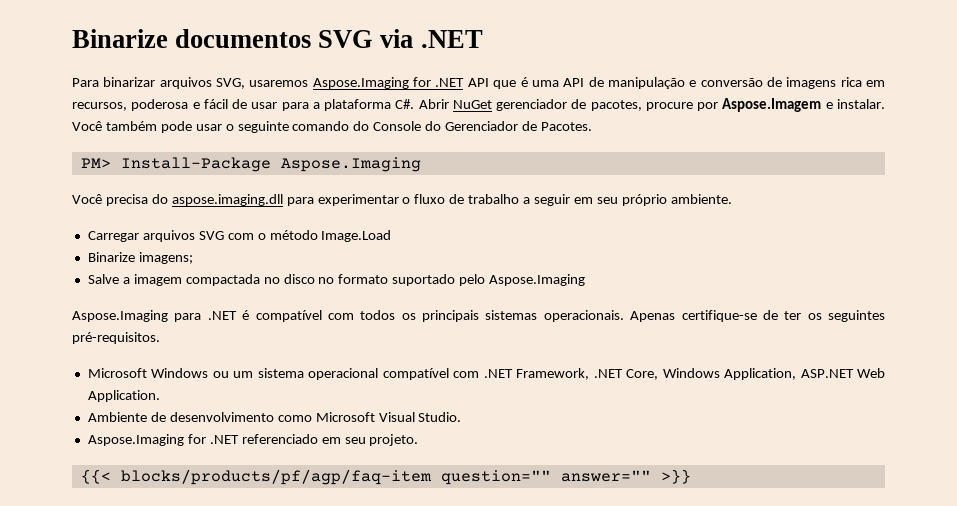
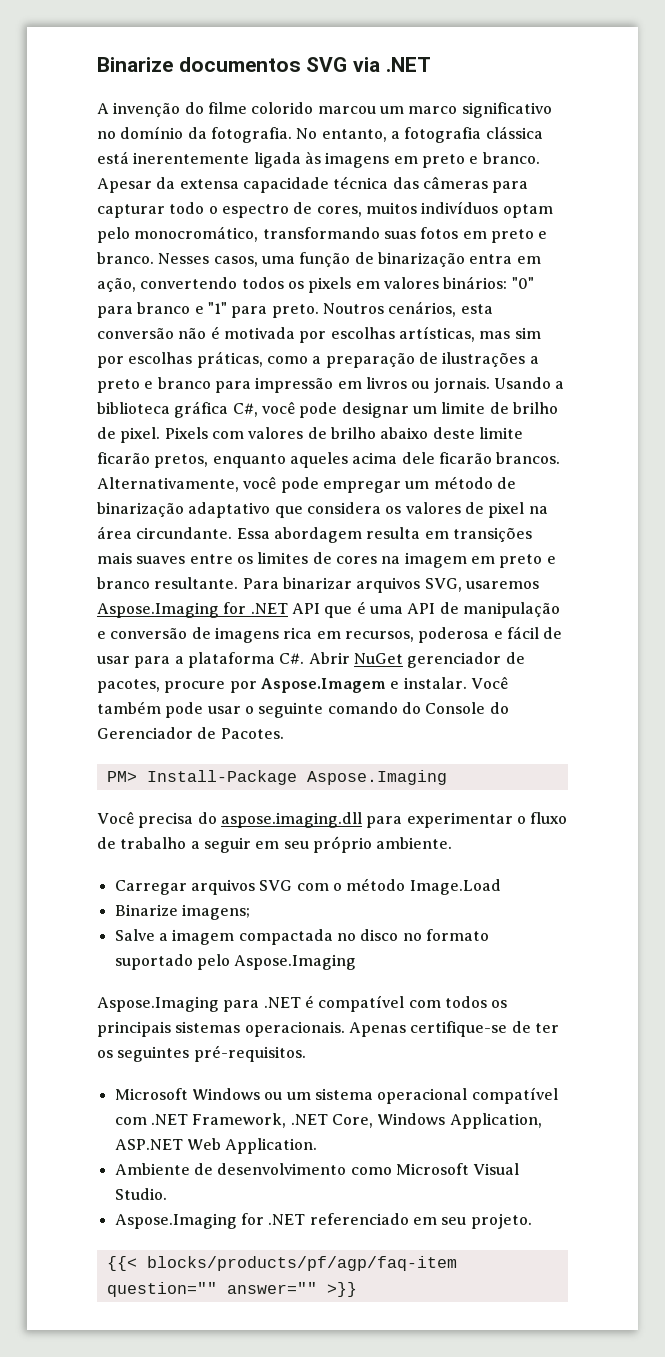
(483, 39) none -> [97,102,552,118] [97,126,543,143] [97,151,540,168] [97,176,529,193] [97,201,553,218] [97,226,548,243] [97,252,541,267] [97,276,534,293] [97,301,493,318] [97,326,541,343] [97,351,539,368] [97,377,565,393] [97,401,558,418] [97,427,523,443] [97,452,561,468] [97,476,516,493] [97,502,548,518] [97,526,532,543] [97,552,556,568] [97,577,239,589] A invenção do filme colorido marcou um marco significativo no domínio da fotografia. No entanto, a fotografia clássica está inerentemente ligada às imagens em preto e branco. Apesar da extensa capacidade técnica das câmeras para capturar todo o espectro de cores, muitos indivíduos optam pelo monocromático, transformando suas fotos em preto e branco. Nesses casos, uma função de binarização entra em ação, convertendo todos os pixels em valores binários: "0" para branco e "1" para preto. Noutros cenários, esta conversão não é motivada por escolhas artísticas, mas sim por escolhas práticas, como a preparação de ilustrações a preto e branco para impressão em livros ou jornais. Usando a biblioteca gráfica C#, você pode designar um limite de brilho de pixel. Pixels com valores de brilho abaixo deste limite ficarão pretos, enquanto aqueles acima dele ficarão brancos. Alternativamente, você pode empregar um método de binarização adaptativo que considera os valores de pixel na área circundante. Essa abordagem resulta em transições mais suaves entre os limites de cores na imagem em preto e branco resultante.

